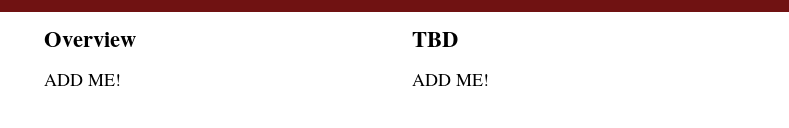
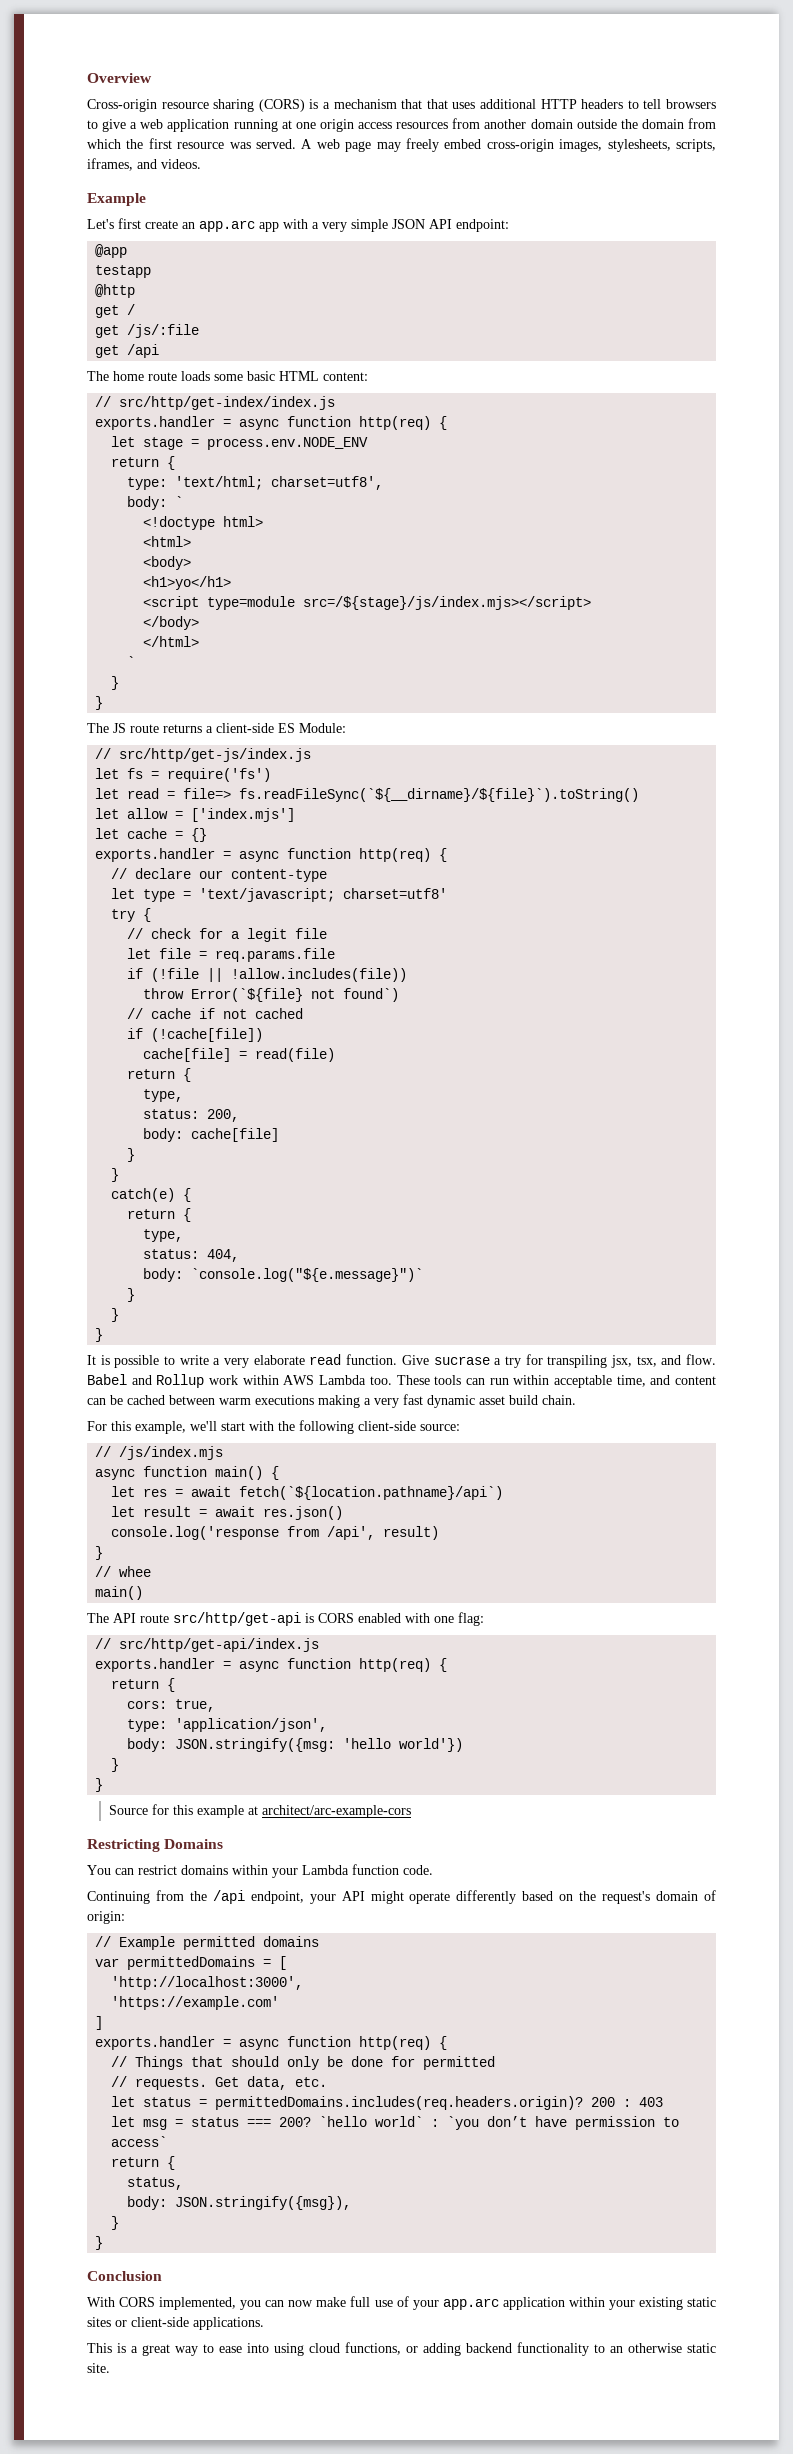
[44,74,121,86] [412,32,458,47] [412,74,489,86] ADD ME! // TBD // ADD ME! -> [87,99,717,112] [87,118,717,132] [87,138,716,152] [87,158,201,171] [87,193,146,206] [87,218,509,232] [95,244,128,258] [95,265,152,278] [95,284,136,298] [95,304,136,318] [95,324,200,338] [95,344,160,358] [87,371,368,381] [95,396,336,410] [95,416,448,430] [111,436,369,450] [111,456,176,470] [127,476,384,490] [127,496,184,510] [143,516,264,530] [143,536,192,547] [143,556,192,570] [143,576,232,590] [143,596,592,610] [143,616,200,630] [143,636,200,647] [127,656,136,667] [111,676,120,690] [95,696,104,710] [87,723,346,733] [95,748,312,762] [95,768,272,782] [95,788,640,802] [95,808,296,822] [95,828,208,842] [95,848,448,862] [111,868,328,882] [111,888,448,902] [111,908,152,922] [127,928,328,942] [127,948,336,962] [127,968,408,982] [143,988,400,1002] [127,1008,304,1019] [127,1028,264,1042] [143,1048,336,1062] [127,1068,192,1082] [143,1089,184,1102] [143,1109,240,1122] [143,1128,280,1142] [127,1148,136,1162] [111,1168,120,1182] [111,1188,192,1202] [127,1208,192,1222] [143,1229,184,1242] [143,1249,240,1262] [143,1268,424,1282] [127,1288,136,1302] [111,1308,120,1322] [95,1328,104,1342] [87,1354,717,1368] [87,1374,716,1388] [87,1394,576,1408] [87,1420,460,1434] [95,1446,224,1460] [95,1466,280,1480] [111,1486,504,1500] [111,1506,344,1520] [111,1526,440,1540] [95,1546,104,1560] [95,1566,152,1577] [95,1586,144,1600] [87,1612,484,1626] [95,1638,320,1652] [95,1658,448,1672] [111,1678,176,1692] [127,1699,216,1712] [127,1718,328,1732] [127,1738,464,1752] [111,1758,120,1772] [95,1778,104,1792] [109,1804,412,1818] [87,1839,224,1852] [87,1864,433,1878] [87,1890,716,1904] [87,1911,125,1924] [95,1936,320,1950] [95,1956,288,1970] [111,1976,304,1990] [111,1996,280,2010] [95,2016,104,2030] [95,2036,448,2050] [111,2056,496,2070] [111,2076,328,2090] [111,2096,664,2110] [111,2116,680,2130] [111,2136,168,2147] [111,2156,176,2170] [127,2177,184,2190] [127,2196,352,2210] [111,2216,120,2230] [95,2236,104,2250] [87,2271,162,2281] [87,2296,716,2310] [87,2317,264,2330] [87,2342,716,2356] [87,2363,110,2373] Cross-origin resource sharing (CORS) is a mechanism that that uses additional HTTP headers to tell browsers to give a web application running at one origin access resources from another domain outside the domain from which the first resource was served. A web page may freely embed cross-origin images, stylesheets, scripts, iframes, and videos. // Example // Let's first create an app.arc app with a very simple JSON API endpoint: // @app // testapp // @http // get / // get /js/:file // get /api // The home route loads some basic HTML content: // // src/http/get-index/index.js // exports.handler = async function http(req) { // let stage = process.env.NODE_ENV // return { // type: 'text/html; charset=utf8', // body: ` // <!doctype html> // <html> // <body> // <h1>yo</h1> // <script type=module src=/${stage}/js/index.mjs></script> // </body> // </html> // ` // } // } // The JS route returns a client-side ES Module: // // src/http/get-js/index.js // let fs = require('fs') // let read = file=> fs.readFileSync(`${__dirname}/${file}`).toString() // let allow = ['index.mjs'] // let cache = {} // exports.handler = async function http(req) { // // declare our content-type // let type = 'text/javascript; charset=utf8' // try { // // check for a legit file // let file = req.params.file // if (!file || !allow.includes(file)) // throw Error(`${file} not found`) // // cache if not cached // if (!cache[file]) // cache[file] = read(file) // return { // type, // status: 200, // body: cache[file] // } // } // catch(e) { // return { // type, // status: 404, // body: `console.log("${e.message}")` // } // } // } // It is possible to write a very elaborate read function. Give sucrase a try for transpiling jsx, tsx, and flow. Babel and Rollup work within AWS Lambda too. These tools can run within acceptable time, and content can be cached between warm executions making a very fast dynamic asset build chain. // For this example, we'll start with the following client-side source: // // /js/index.mjs // async function main() { // let res = await fetch(`${location.pathname}/api`) // let result = await res.json() // console.log('response from /api', result) // } // // whee // main() // The API route src/http/get-api is CORS enabled with one flag: // // src/http/get-api/index.js // exports.handler = async function http(req) { // return { // cors: true, // type: 'application/json', // body: JSON.stringify({msg: 'hello world'}) // } // } // Source for this example at architect/arc-example-cors // Restricting Domains // You can restrict domains within your Lambda function code. // Continuing from the /api endpoint, your API might operate differently based on the request's domain of origin: // // Example permitted domains // var permittedDomains = [ // 'http://localhost:3000', // 'https://example.com' // ] // exports.handler = async function http(req) { // // Things that should only be done for permitted // // requests. Get data, etc. // let status = permittedDomains.includes(req.headers.origin)? 200 : 403 // let msg = status === 200? `hello world` : `you don’t have permission to access` // return { // status, // body: JSON.stringify({msg}), // } // } // Conclusion // With CORS implemented, you can now make full use of your app.arc application within your existing static sites or client-side applications. // This is a great way to ease into using cloud functions, or adding backend functionality to an otherwise static site.

